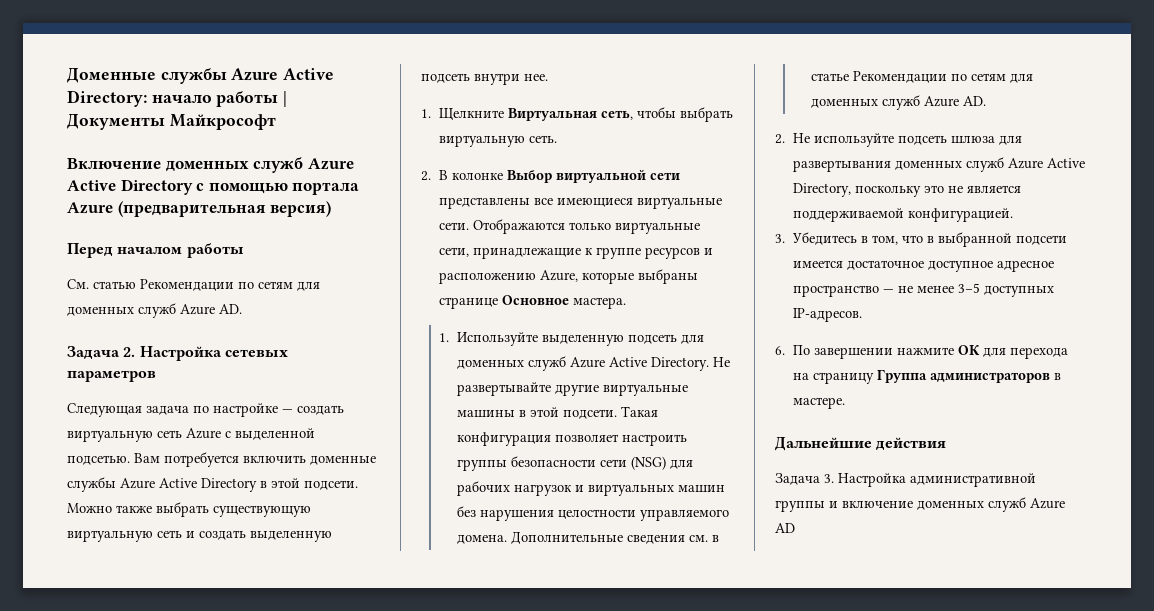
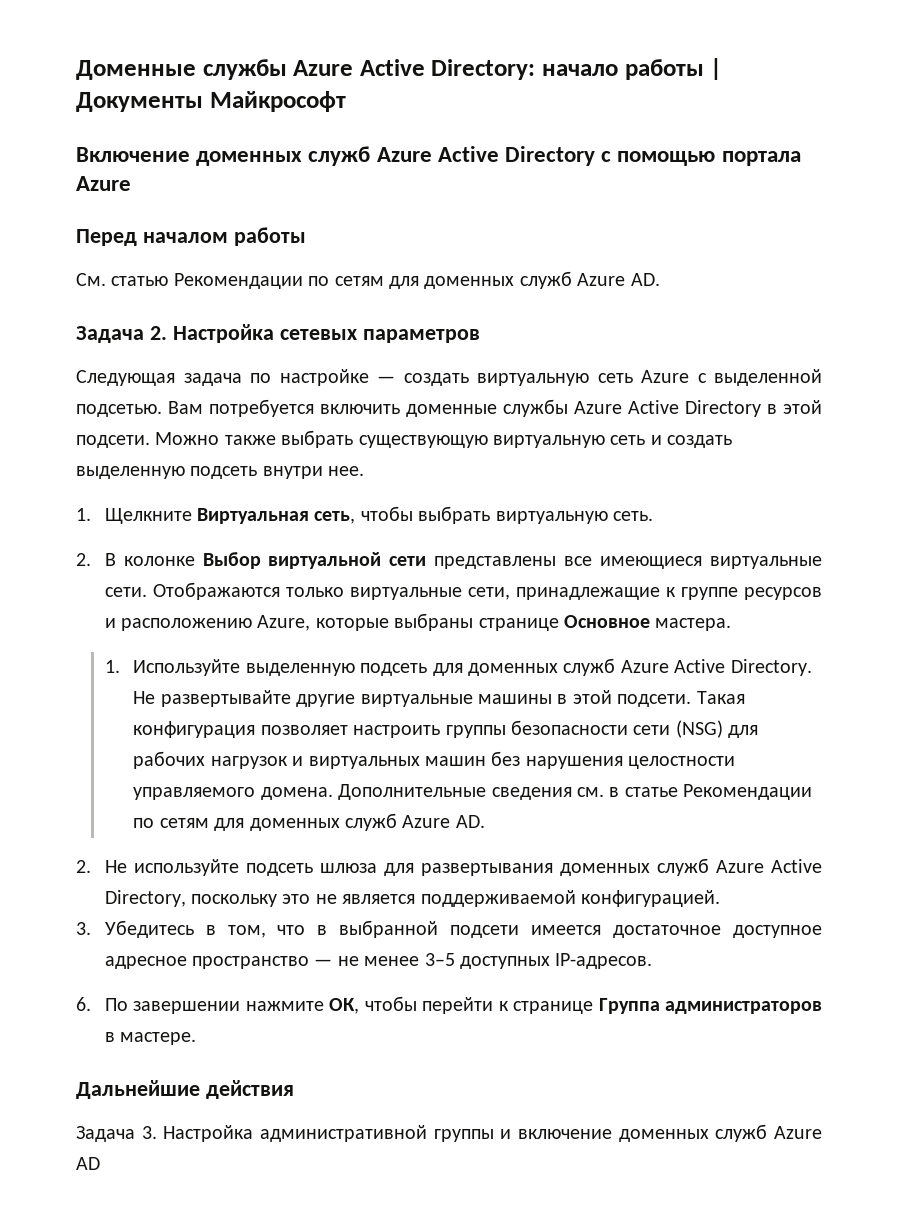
[117,201,332,217] (предварительная версия) -> (131, 183) none
[957,345,1068,359] [792,372,874,384] ОК для перехода на страницу -> [329,996,594,1014] ОК, чтобы перейти к странице

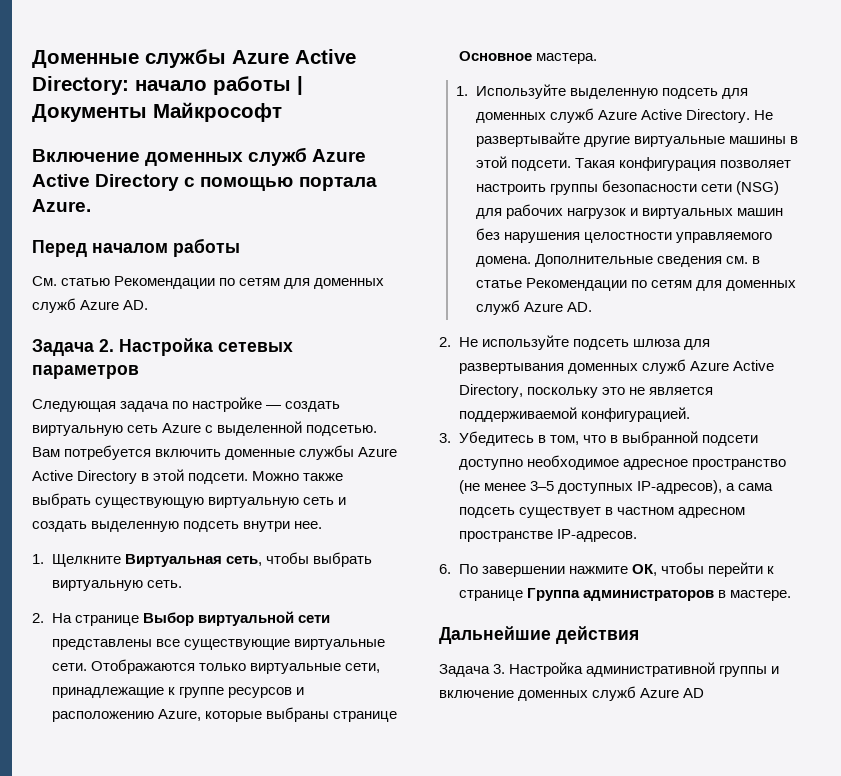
[76,176,131,191] Azure -> [32,199,91,212] Azure.
[104,553,195,566] В колонке -> [51,613,139,626] На странице
[600,556,703,569] имеющиеся -> [183,639,290,650] существующие
[531,925,822,938] [104,953,551,969] имеется достаточное доступное адресное пространство — не менее 3–5 доступных -> [458,455,786,470] [458,480,773,494] [458,507,745,518] [458,531,553,542] доступно необходимое адресное пространство (не менее 3–5 доступных IP-адресов), а сама подсеть существует в частном адресном пространстве

